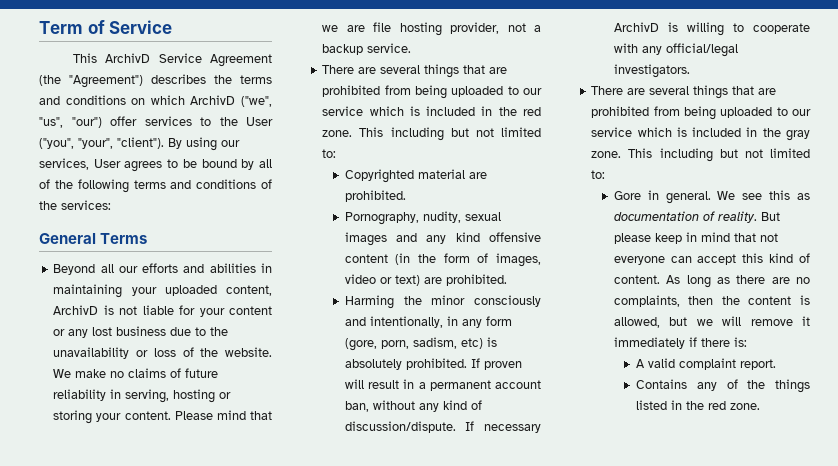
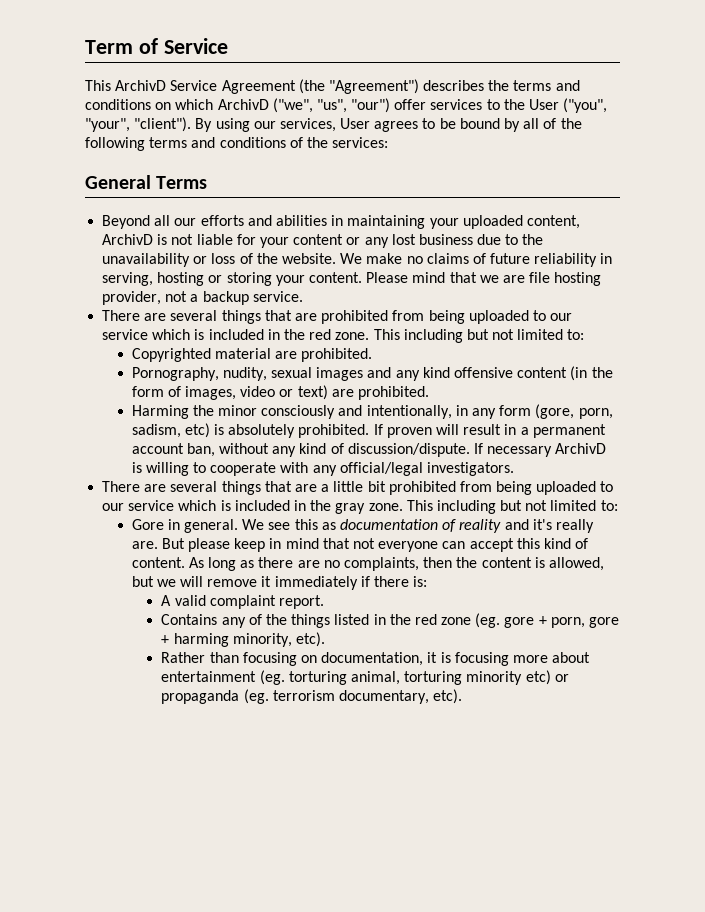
(777, 91) none -> [321,481,386,492] a little bit
[717,211,757,223] reality. -> [459,519,594,533] [131,541,158,549] reality and it's really are.
[730,403,761,410] zone. -> [441,613,619,628] [161,632,325,647] [161,652,591,666] [161,670,569,685] [161,689,463,704] zone (eg. gore + porn, gore + harming minority, etc). // Rather than focusing on documentation, it is focusing more about entertainment (eg. torturing animal, torturing minority etc) or propaganda (eg. terrorism documentary, etc).

